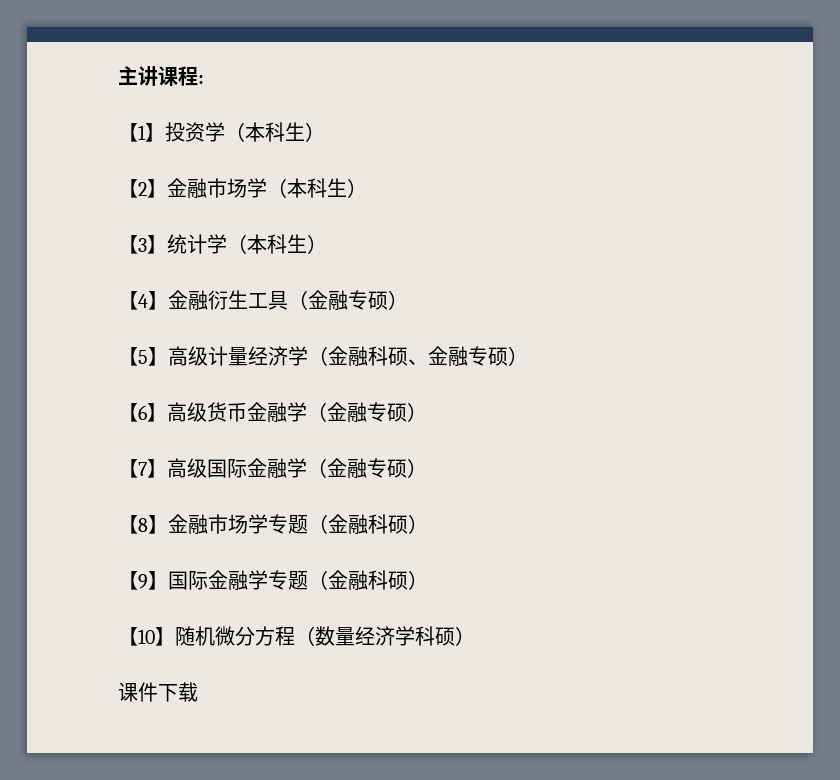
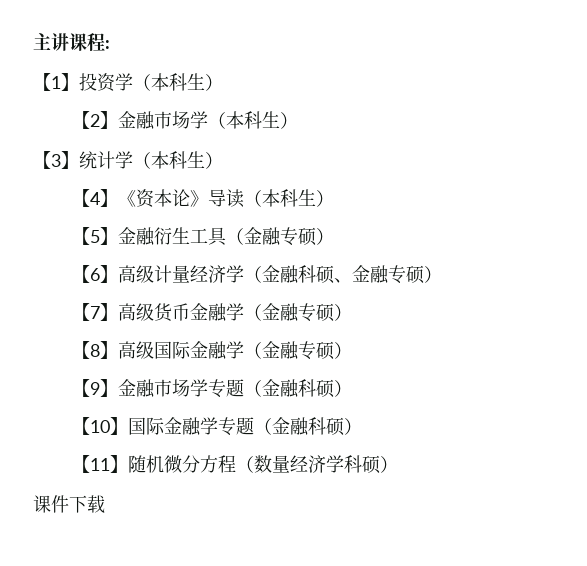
(168, 300) none -> [117,189,334,208] [71,227,118,245] 《资本论》导读（本科生） // 【5】
[138,350,148,364] 5 -> [89,268,100,281] 6
[138,405,147,420] 6 -> [89,306,100,319] 7
[138,462,147,476] 7 -> [89,344,100,357] 8
[138,518,148,532] 8 -> [89,382,100,395] 9
[138,574,148,589] 9 -> [89,420,110,433] 10
[138,629,155,644] 10 -> [89,458,110,471] 11

